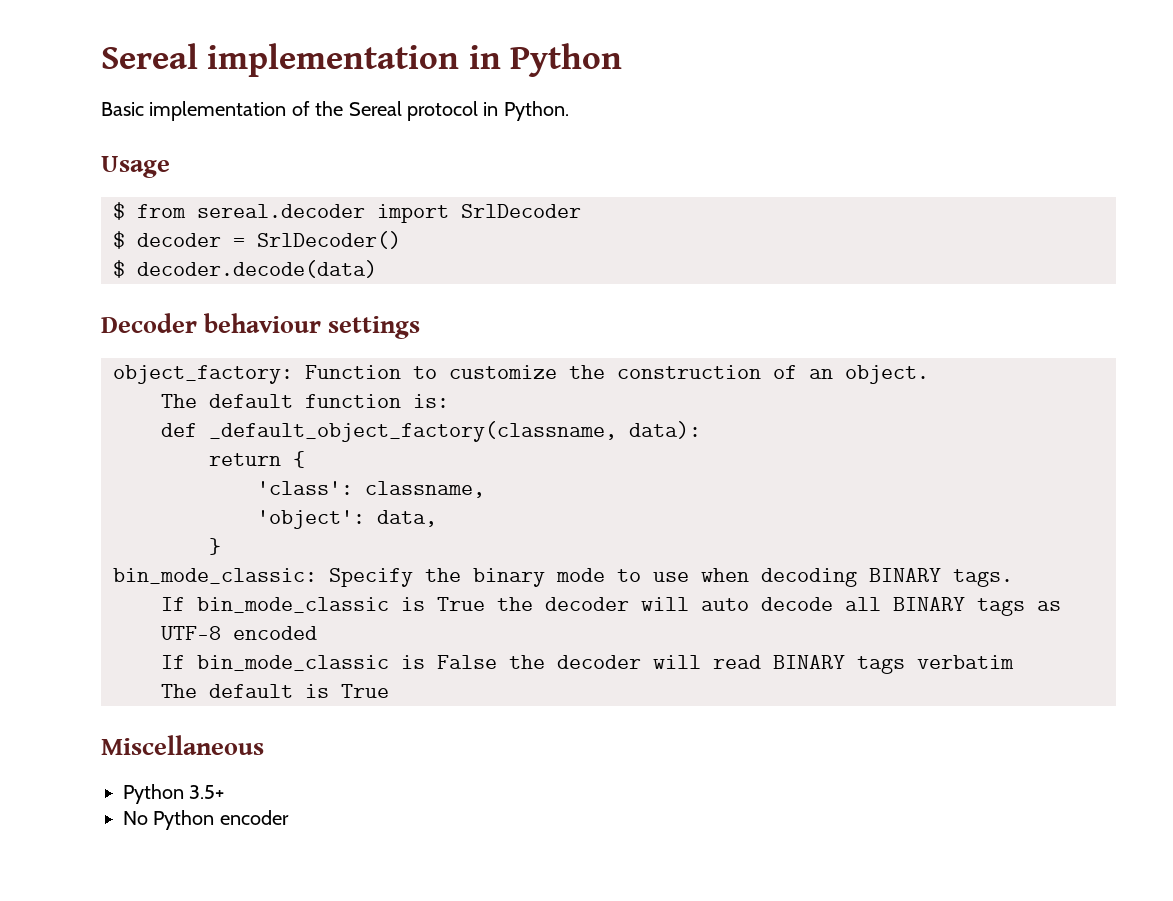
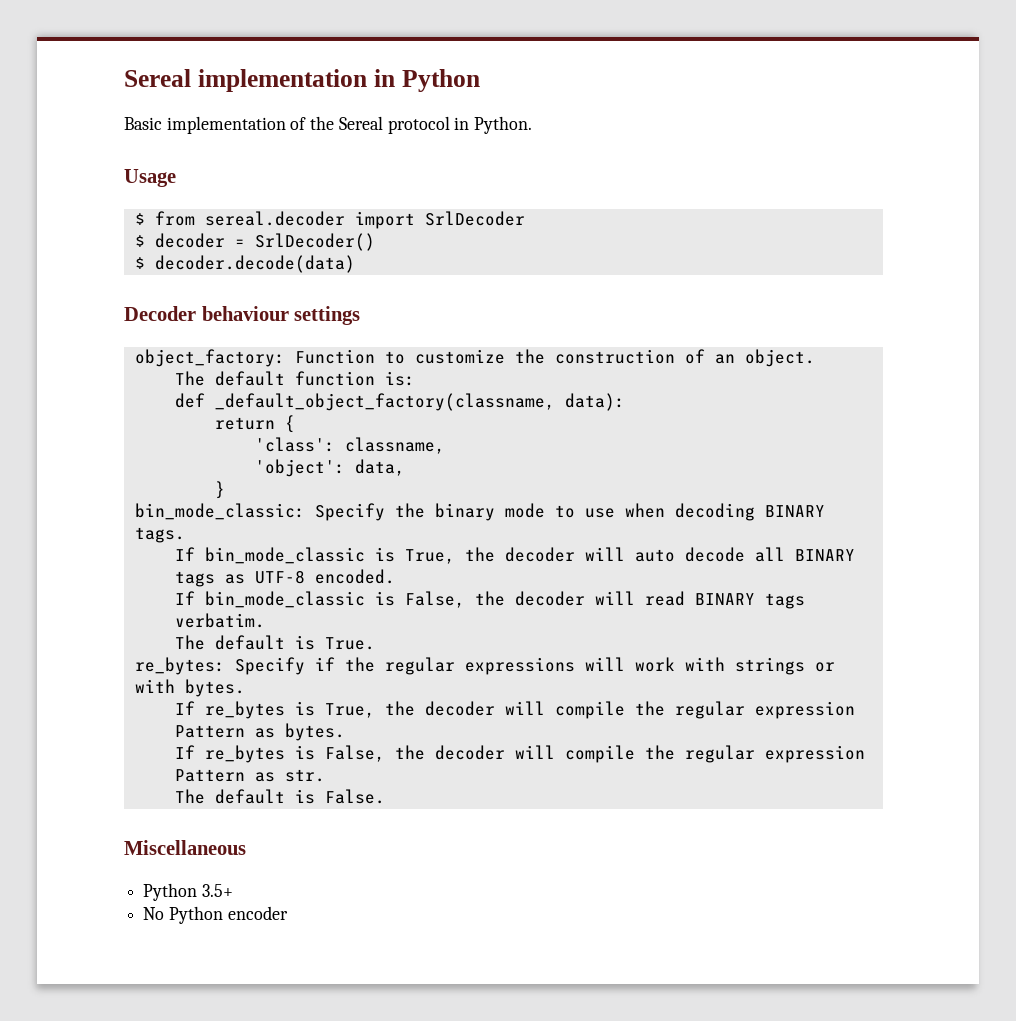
[437,597,485,611] True -> [404,549,455,564] True,
[233,626,317,640] [161,655,497,671] encoded // If bin_mode_classic is False -> [314,569,395,584] [174,591,465,608] encoded. // If bin_mode_classic is False,
[917,655,1014,669] [161,684,389,698] verbatim // The default is True -> [174,613,265,628] [174,635,375,650] [134,657,835,675] [134,679,245,697] [174,701,855,719] [174,723,345,741] [174,745,865,763] [174,769,325,782] [174,789,385,804] verbatim. // The default is True. // re_bytes: Specify if the regular expressions will work with strings or with bytes. // If re_bytes is True, the decoder will compile the regular expression Pattern as bytes. // If re_bytes is False, the decoder will compile the regular expression Pattern as str. // The default is False.

